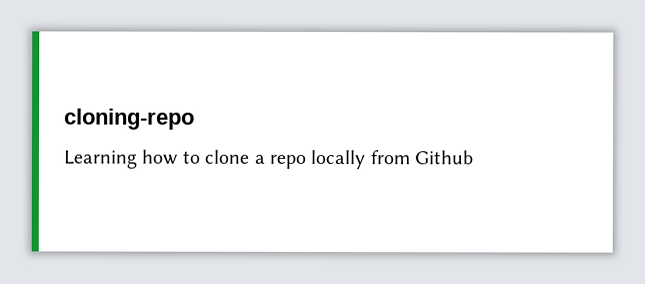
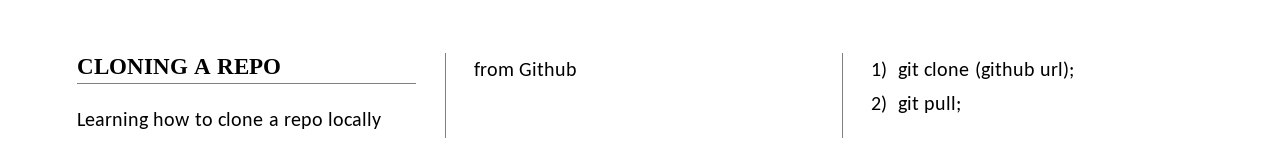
[64,108,195,130] cloning-repo -> [77,59,282,74] CLONING A REPO
(474, 157) none -> [871,61,1074,79] [871,95,962,113] // 1) git clone (github url); // 2) git pull;

